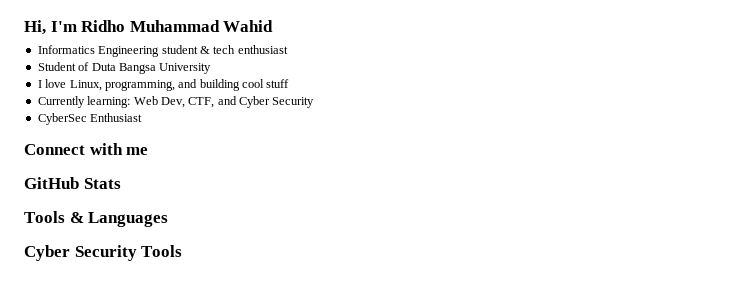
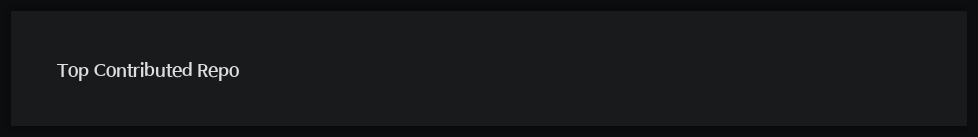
[24,20,274,35] [37,45,288,57] [37,62,212,74] [37,79,290,91] [37,96,315,108] [37,113,143,125] [24,143,149,155] [24,177,121,189] [24,211,169,227] [24,245,183,261] Hi, I'm Ridho Muhammad Wahid // Informatics Engineering student & tech enthusiast // Student of Duta Bangsa University // I love Linux, programming, and building cool stuff // Currently learning: Web Dev, CTF, and Cyber Security // CyberSec Enthusiast // Connect with me // GitHub Stats // Tools & Languages // Cyber Security Tools -> [57,62,240,81] Top Contributed Repo

